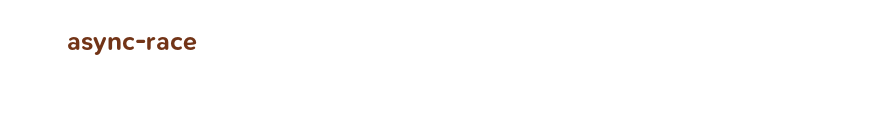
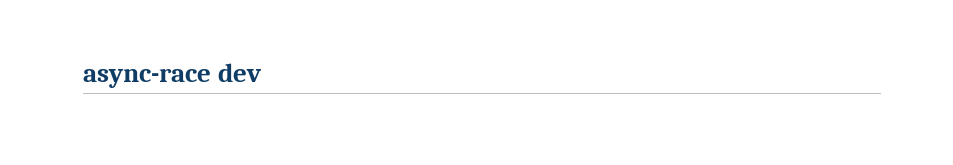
(197, 45) none -> [218,63,263,82] dev

